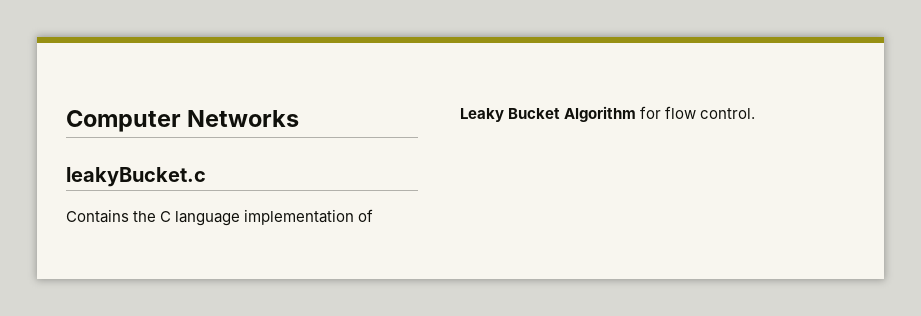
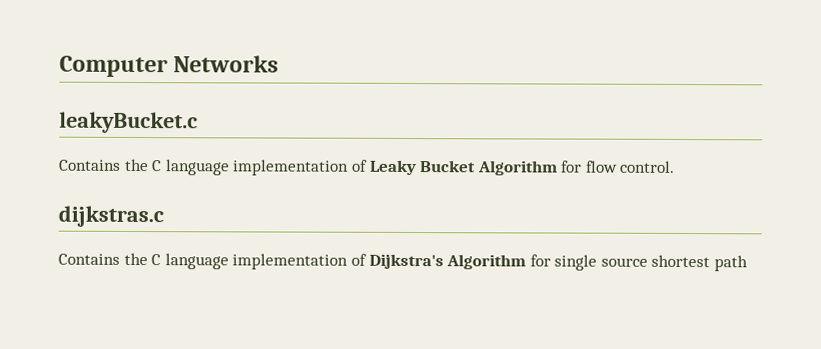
(756, 113) none -> [58,205,164,228] [58,252,749,272] // dijkstras.c // Contains the C language implementation of Dijkstra's Algorithm for single source shortest path

